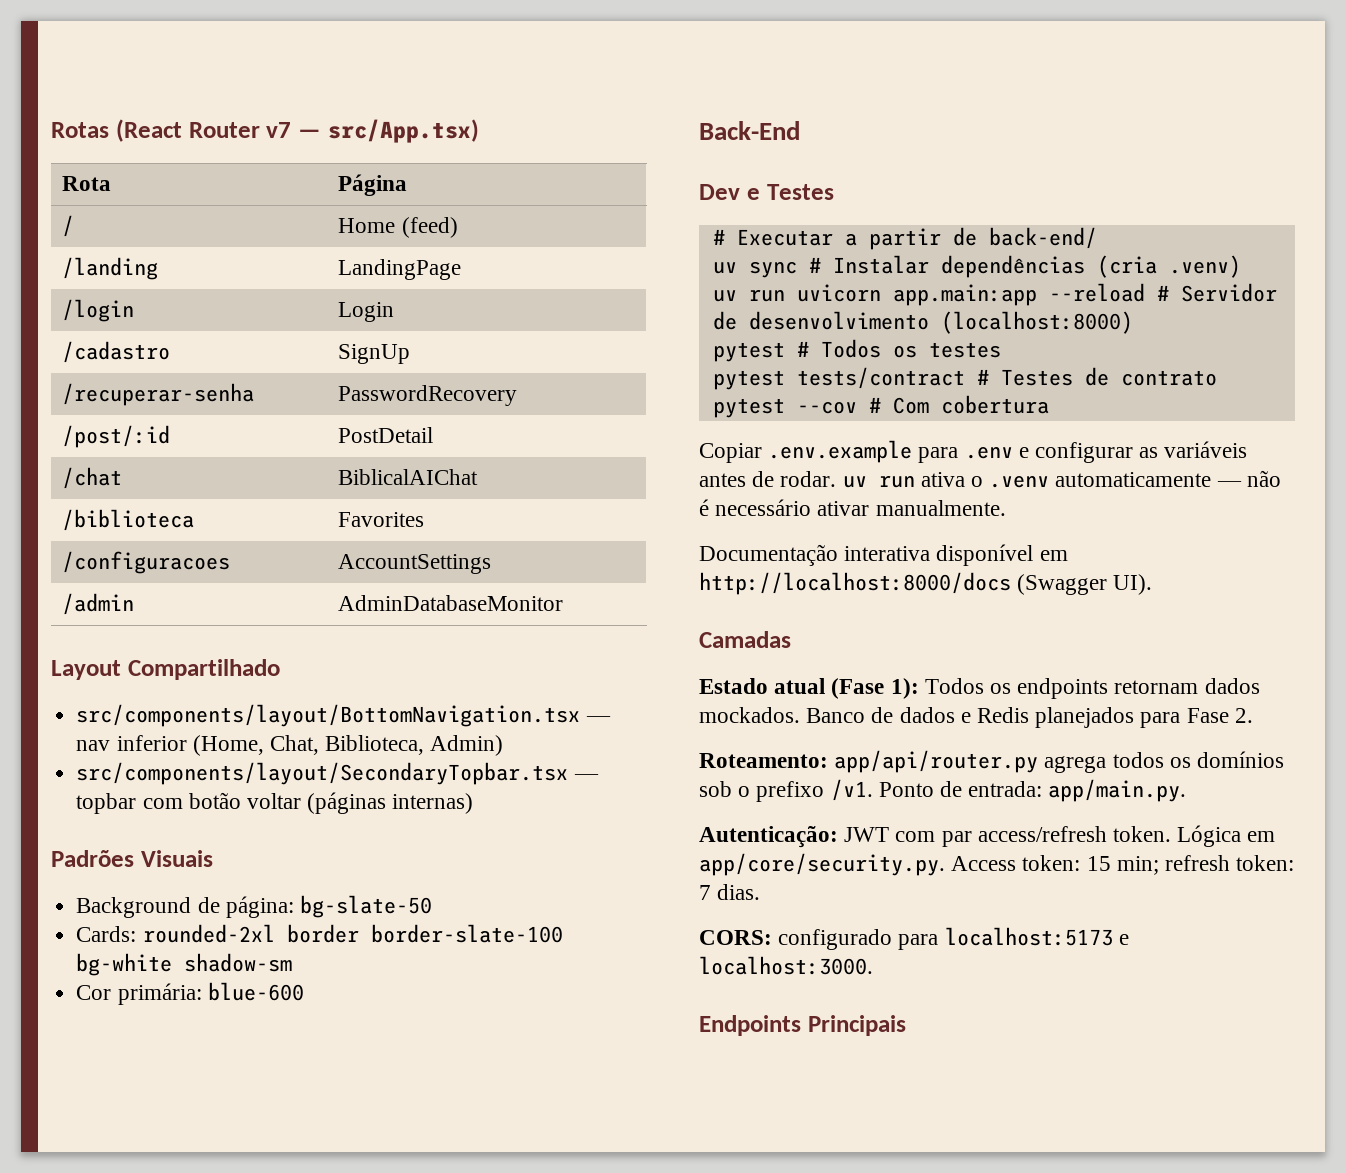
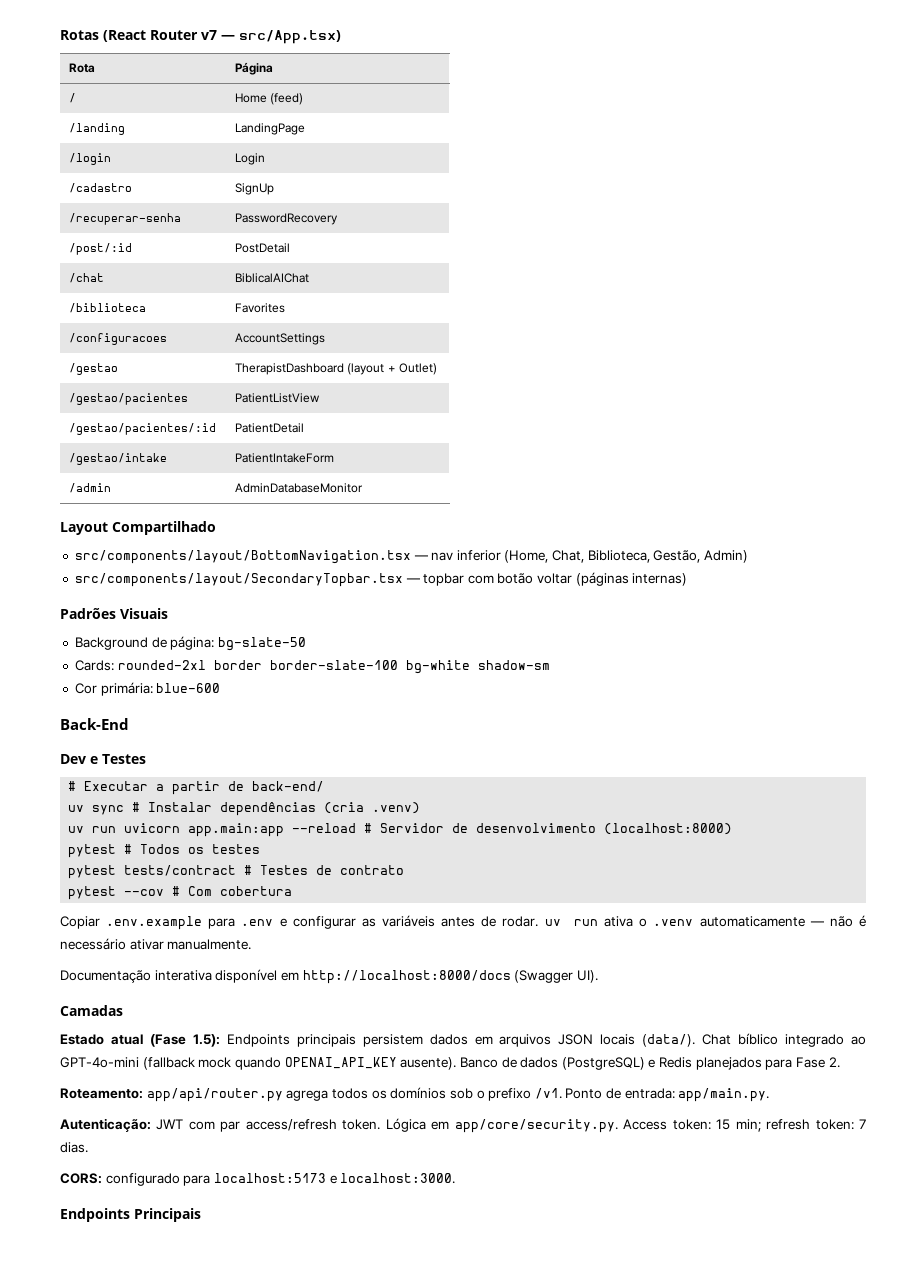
(492, 564) none -> [69,363,119,375] [235,363,437,375] [69,393,189,405] [235,393,321,403] [69,423,217,435] [235,423,305,433] [69,453,168,465] [235,453,335,463] // /gestao | TherapistDashboard (layout + Outlet) // /gestao/pacientes | PatientListView // /gestao/pacientes/:id | PatientDetail // /gestao/intake | PatientIntakeForm
(425, 745) none -> [653,550,701,563] Gestão,
[890,678,1260,699] [699,707,800,723] 1): Todos os endpoints retornam dados mockados. -> [192,1033,866,1047] [60,1057,457,1070] 1.5): Endpoints principais persistem dados em arquivos JSON locais (data/). Chat bíblico integrado ao GPT-4o-mini (fallback mock quando OPENAI_API_KEY ausente).
(955, 715) none -> [561,1057,645,1070] (PostgreSQL)

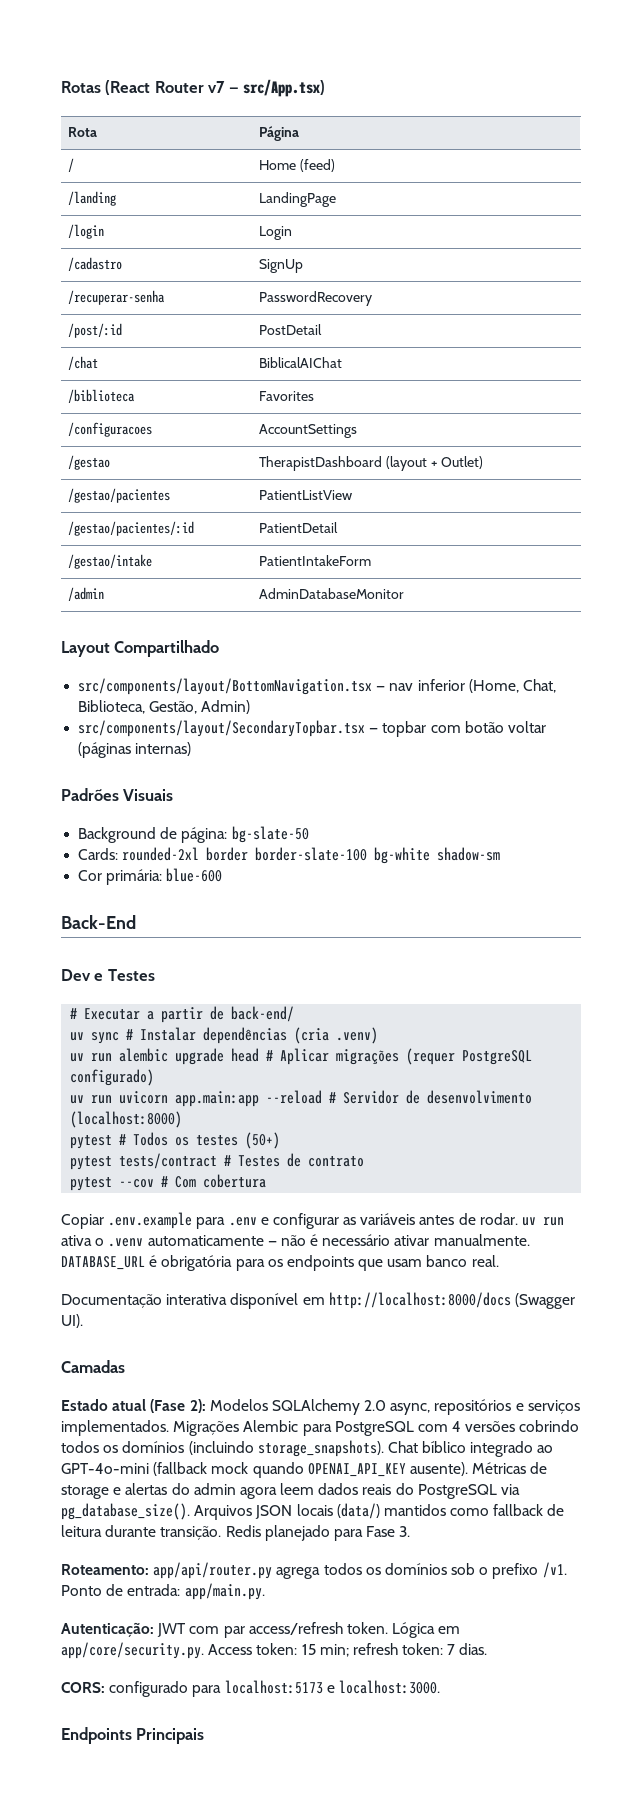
(421, 808) none -> [70,1048,533,1065] [70,1069,155,1086] // uv run alembic upgrade head # Aplicar migrações (requer PostgreSQL configurado)
(261, 849) none -> [245,1132,281,1149] (50+)
(252, 944) none -> [61,1255,499,1271] DATABASE_URL é obrigatória para os endpoints que usam banco real.
[192,1034,696,1047] 1.5): Endpoints principais persistem dados em arquivos JSON locais (data/). -> [189,1399,580,1415] [61,1420,580,1436] [61,1440,384,1457] 2): Modelos SQLAlchemy 2.0 async, repositórios e serviços implementados. Migrações Alembic para PostgreSQL com 4 versões cobrindo todos os domínios (incluindo storage_snapshots).
[459,1057,762,1070] Banco de dados (PostgreSQL) e Redis planejados -> [472,1462,548,1474] [61,1483,521,1499] [61,1503,565,1520] [61,1525,330,1541] Métricas de storage e alertas do admin agora leem dados reais do PostgreSQL via pg_database_size(). Arquivos JSON locais (data/) mantidos como fallback de leitura durante transição. Redis planejado
[828,1057,840,1068] 2. -> [399,1526,411,1537] 3.

